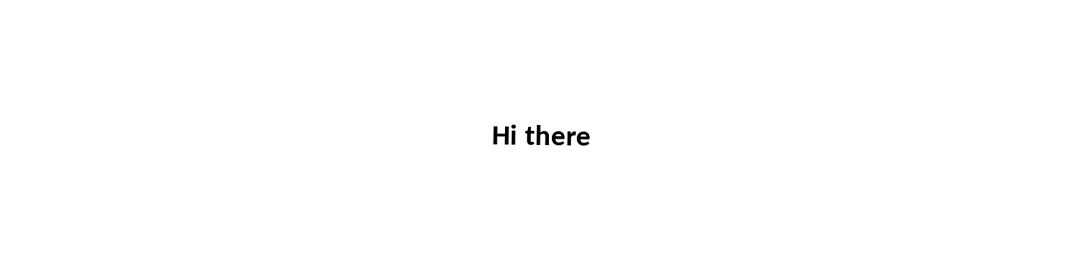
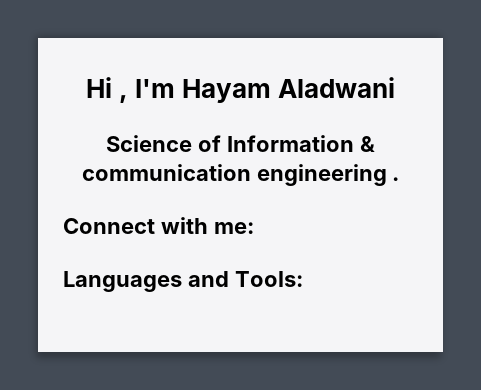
[523,124,592,146] there -> [118,77,396,103] [106,135,375,152] [81,164,400,186] [63,217,254,234] [63,271,303,292] , I'm Hayam Aladwani // Science of Information & communication engineering . // Connect with me: // Languages and Tools:

